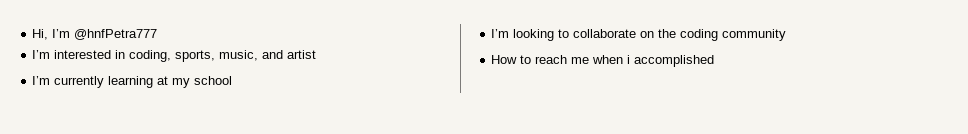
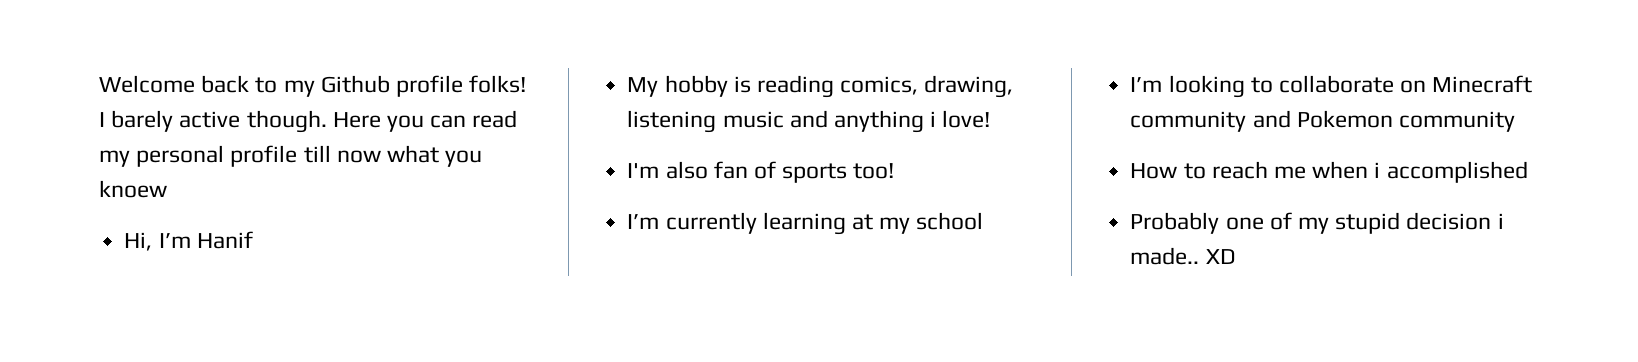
[32,29,158,40] [32,50,317,62] Hi, I’m @hnfPetra777 // I’m interested in coding, sports, music, and artist -> [99,75,527,97] [99,110,518,133] [99,145,483,167] [99,180,167,198] [124,231,253,251] [627,75,1014,98] [627,110,991,133] [627,161,895,183] Welcome back to my Github profile folks! I barely active though. Here you can read my personal profile till now what you knoew // Hi, I’m Hanif // My hobby is reading comics, drawing, listening music and anything i love! // I'm also fan of sports too!
[658,29,719,41] the coding -> [1432,75,1533,93] [1130,110,1393,132] Minecraft community and Pokemon
(715, 61) none -> [1130,212,1504,234] [1130,247,1236,265] // Probably one of my stupid decision i made.. XD

